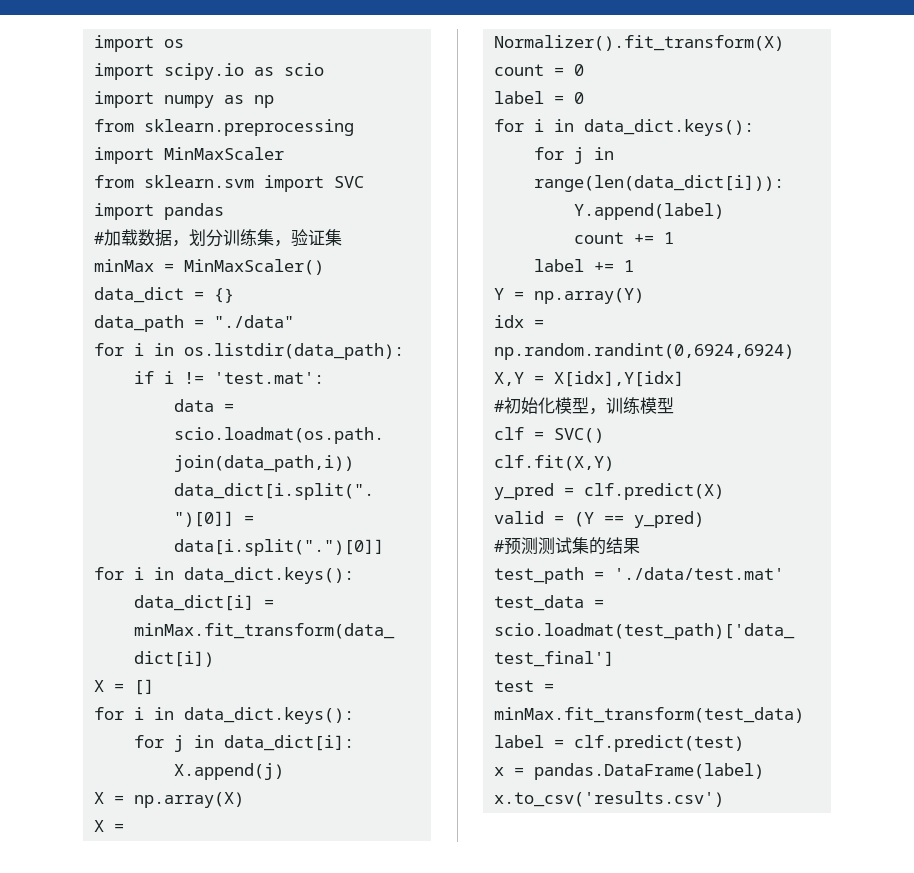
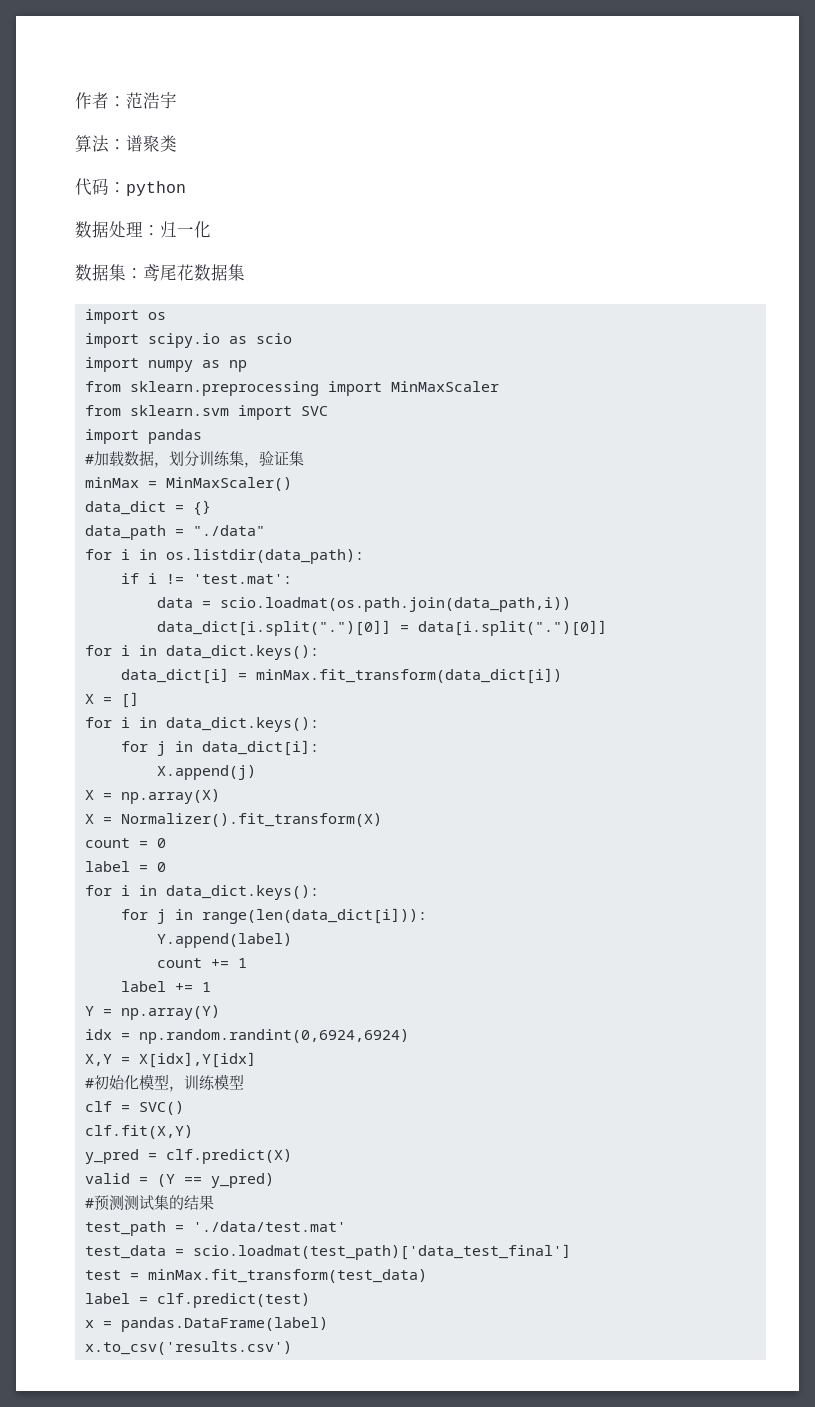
(93, 43) none -> [75,92,177,109] [75,135,177,153] [75,178,186,196] [75,221,211,238] [75,264,245,281] 作者：范浩宇 // 算法：谱聚类 // 代码：python // 数据处理：归一化 // 数据集：鸢尾花数据集 //

